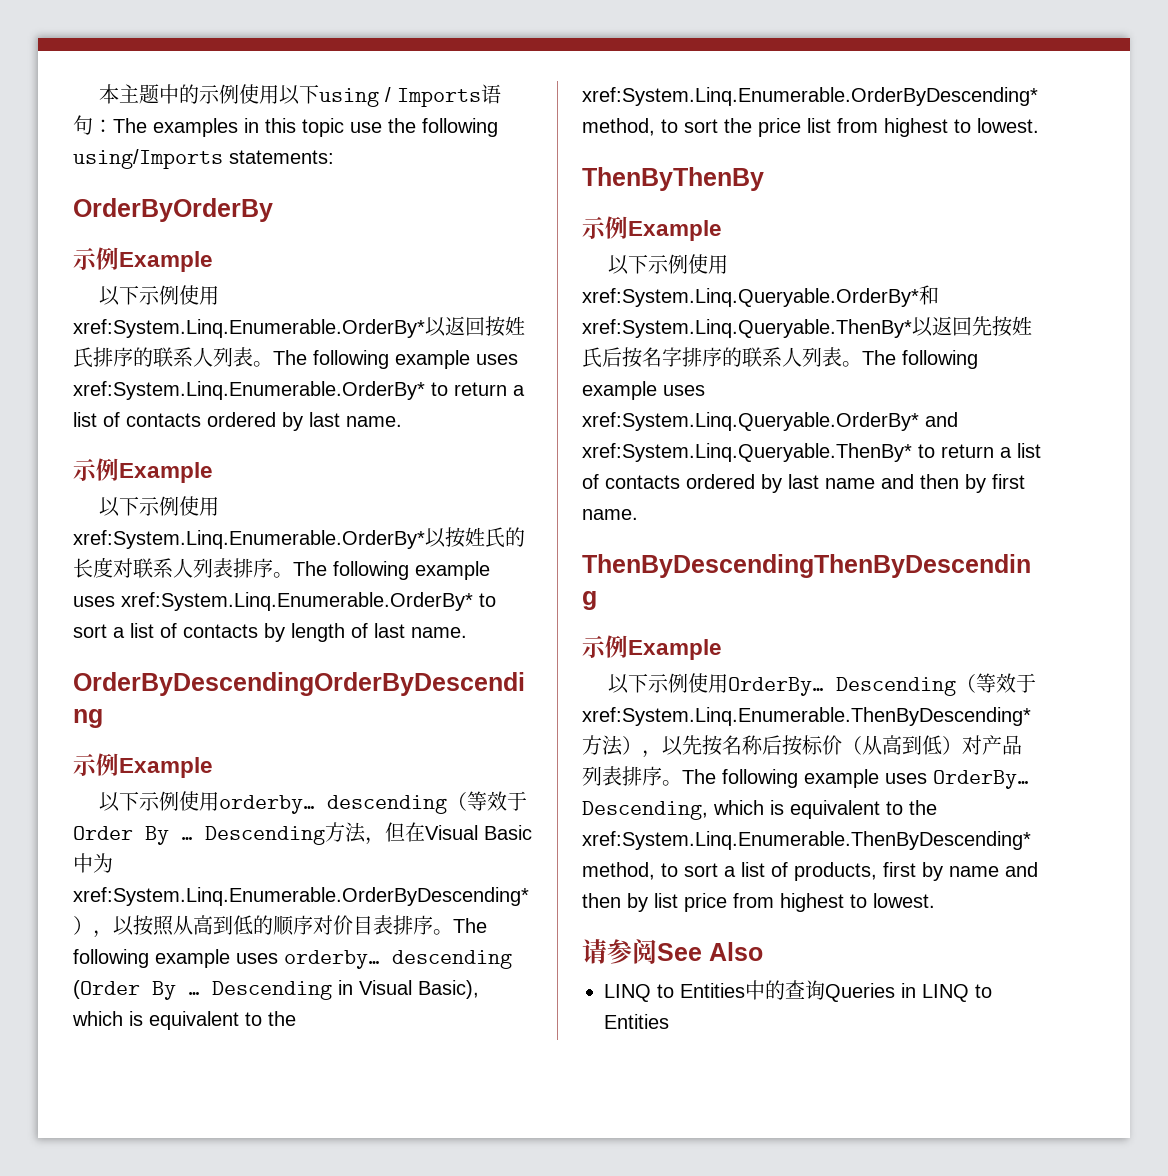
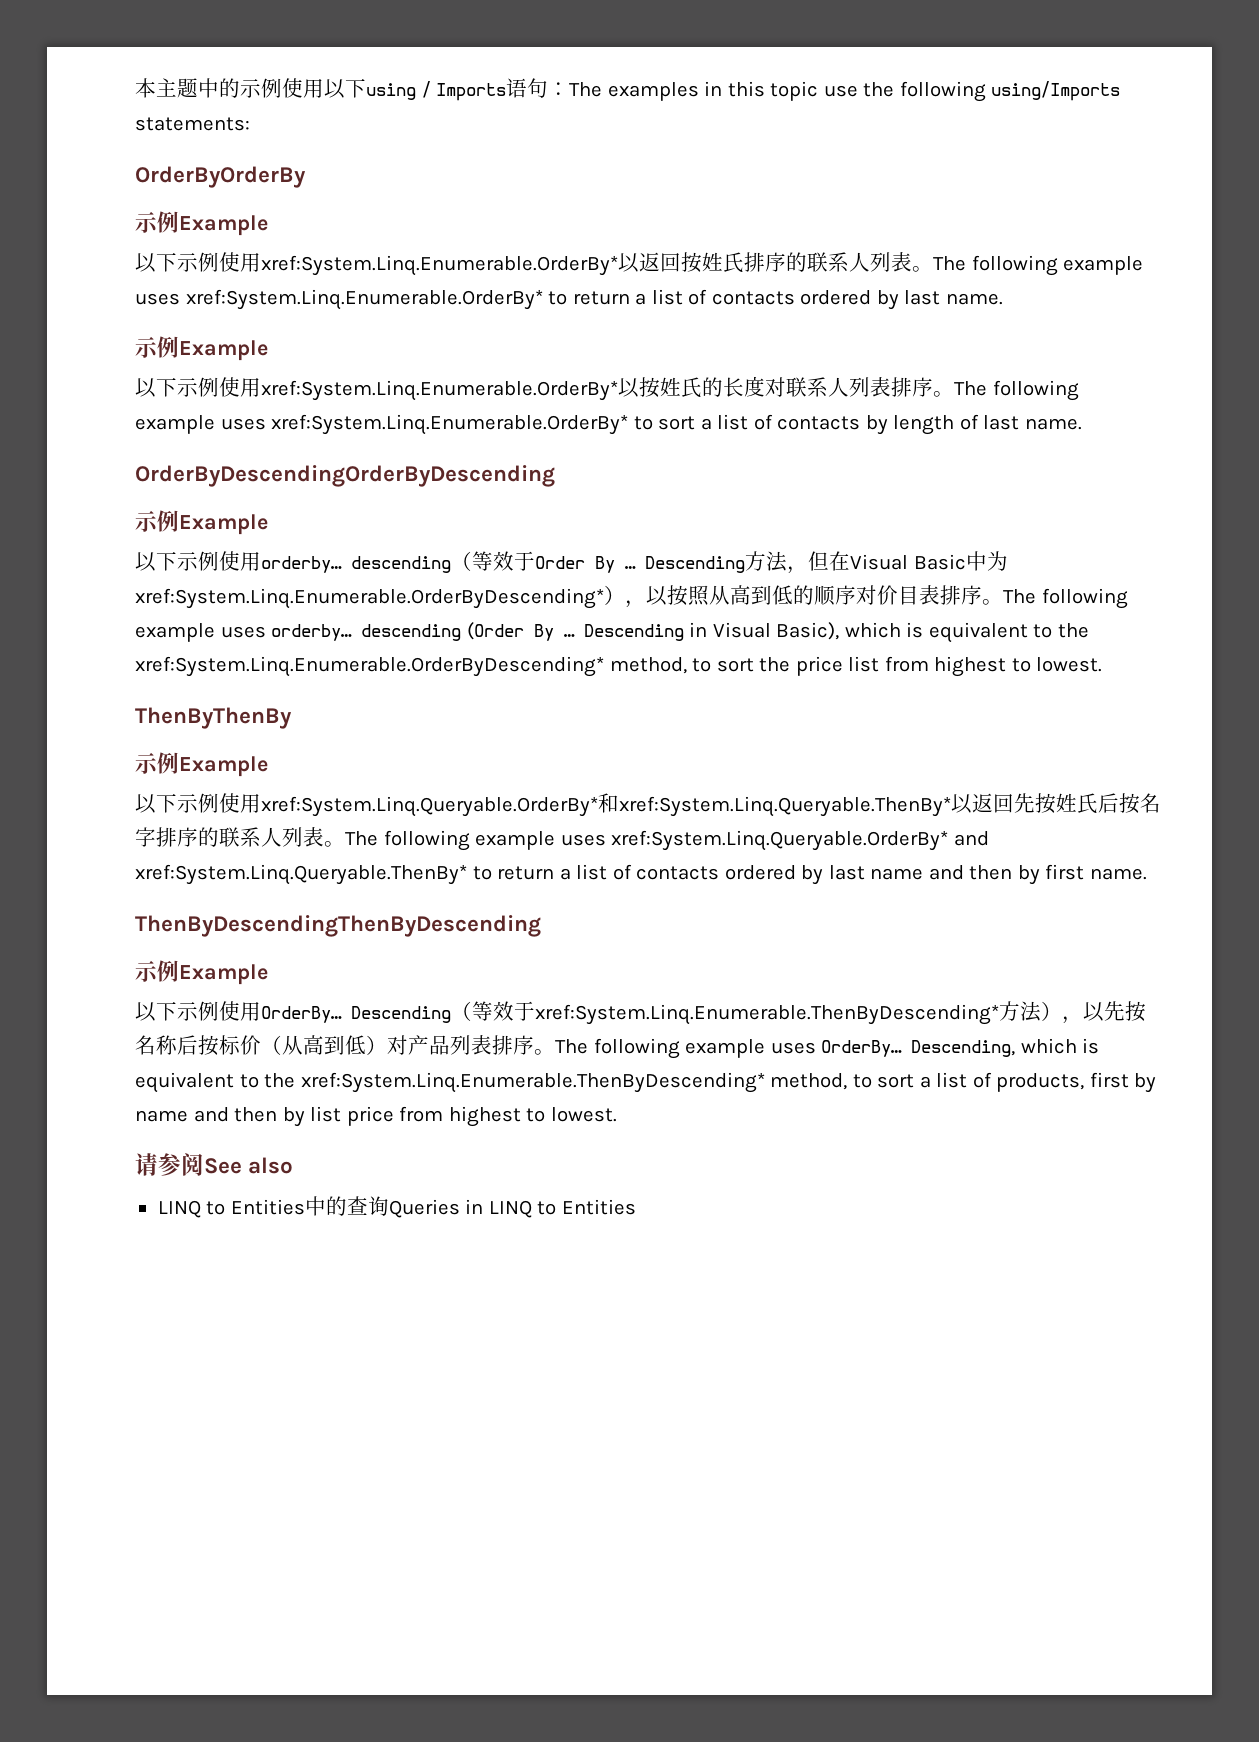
[709,942,763,961] Also -> [248,1157,294,1174] also

